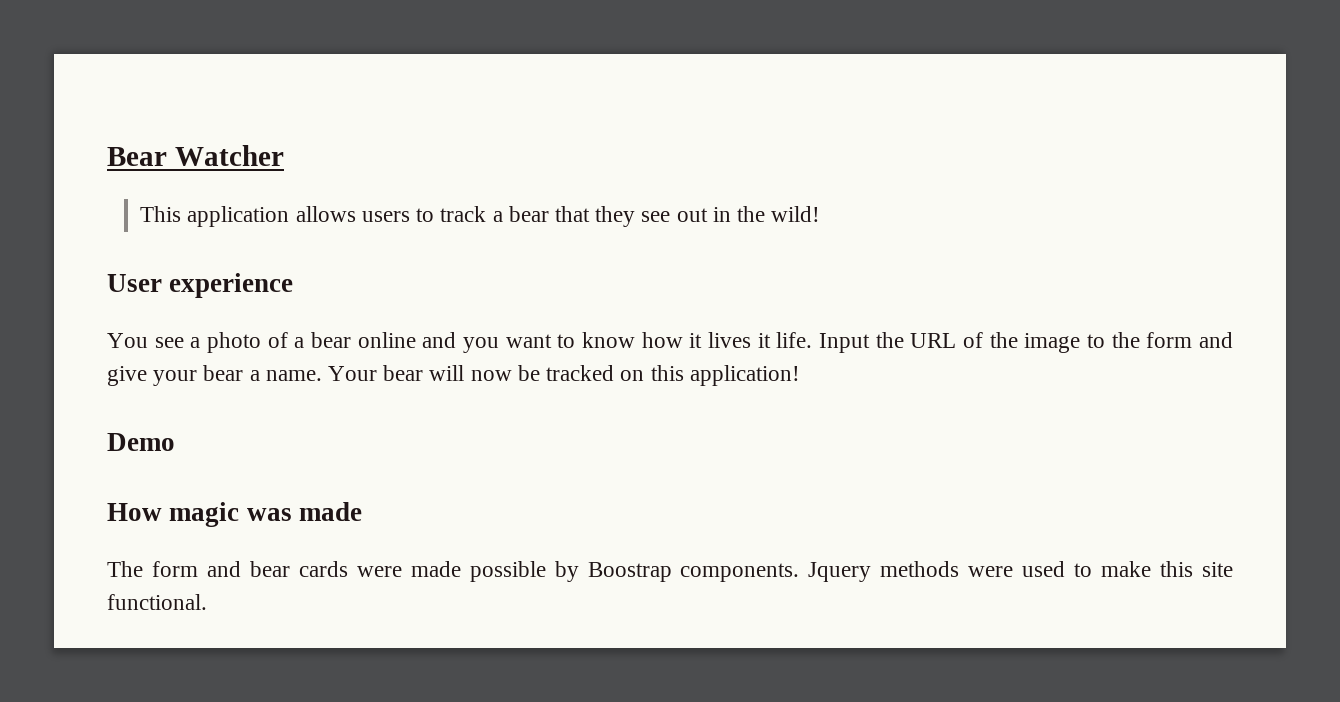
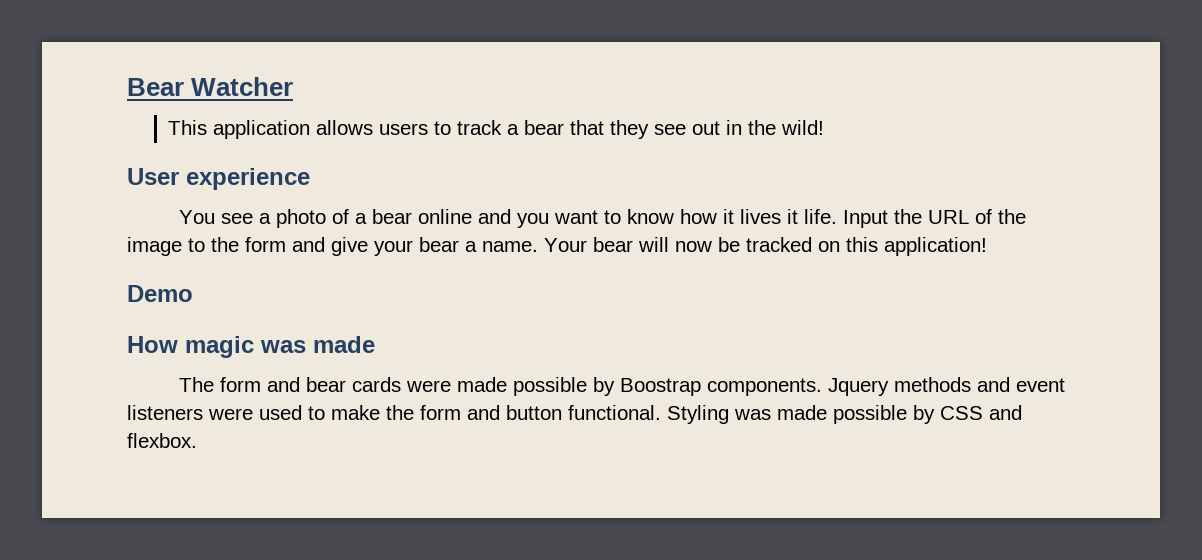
(960, 569) none -> [977,377,1066,392] [127,405,203,420] and event listeners
[1160,561,1233,577] [107,594,207,610] this site functional. -> [386,405,1022,424] [127,433,197,448] the form and button functional. Styling was made possible by CSS and flexbox.

